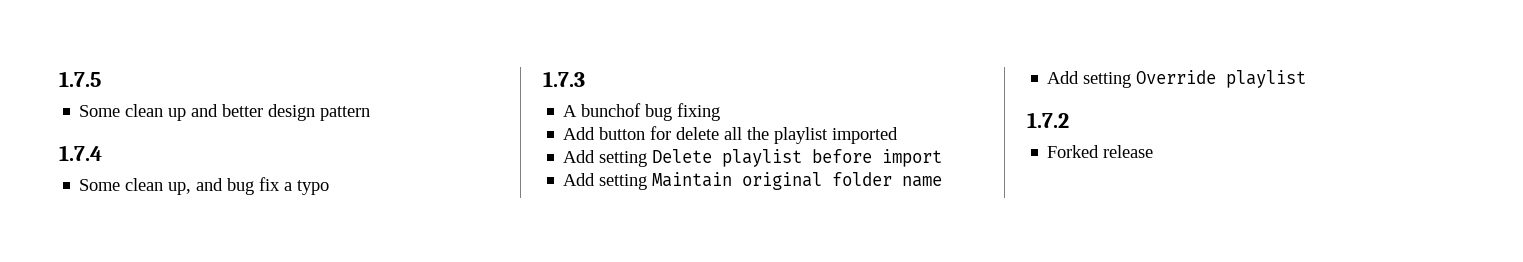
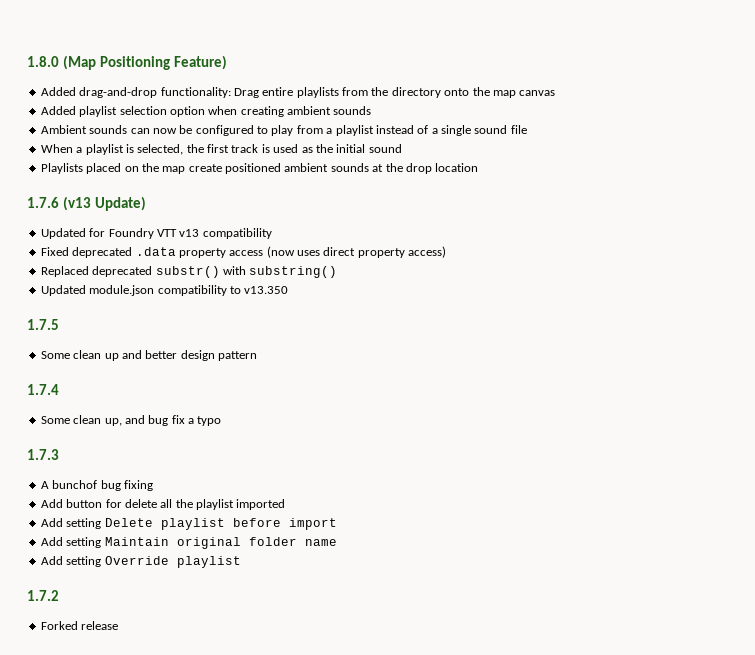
(59, 79) none -> [27,55,227,70] [40,87,556,98] [40,106,372,117] [40,125,527,136] [40,144,402,155] [40,163,479,174] [27,196,146,211] [40,228,272,239] [40,246,447,258] [40,266,338,278] [40,285,289,296] 1.8.0 (Map Positioning Feature) // Added drag-and-drop functionality: Drag entire playlists from the directory onto the map canvas // Added playlist selection option when creating ambient sounds // Ambient sounds can now be configured to play from a playlist instead of a single sound file // When a playlist is selected, the first track is used as the initial sound // Playlists placed on the map create positioned ambient sounds at the drop location // 1.7.6 (v13 Update) // Updated for Foundry VTT v13 compatibility // Fixed deprecated .data property access (now uses direct property access) // Replaced deprecated substr() with substring() // Updated module.json compatibility to v13.350 //

